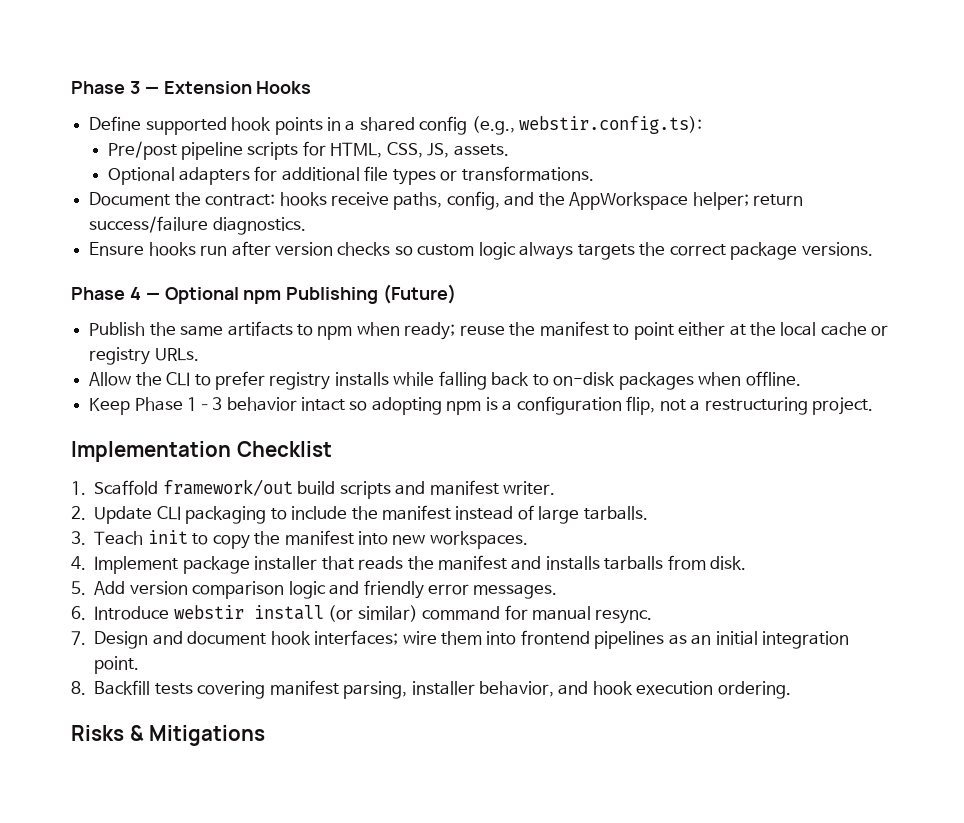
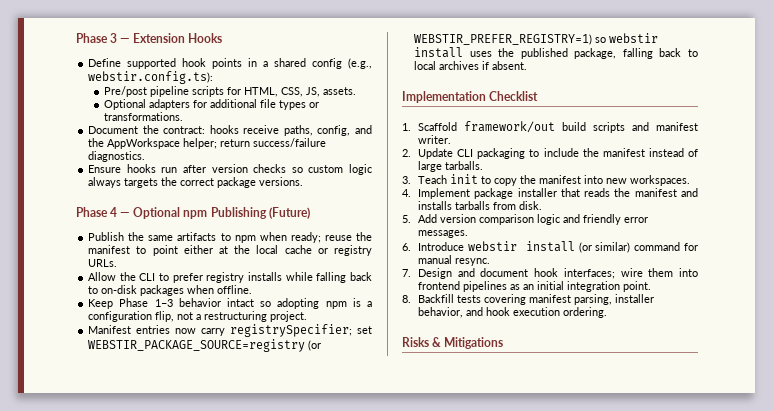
(873, 406) none -> [88,324,372,337] [88,339,322,352] [414,33,659,45] [414,47,698,59] [414,61,528,70] // Manifest entries now carry registrySpecifier; set WEBSTIR_PACKAGE_SOURCE=registry (or WEBSTIR_PREFER_REGISTRY=1) so webstir install uses the published package, falling back to local archives if absent.

